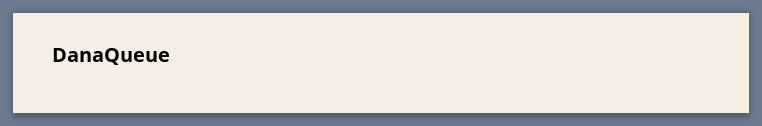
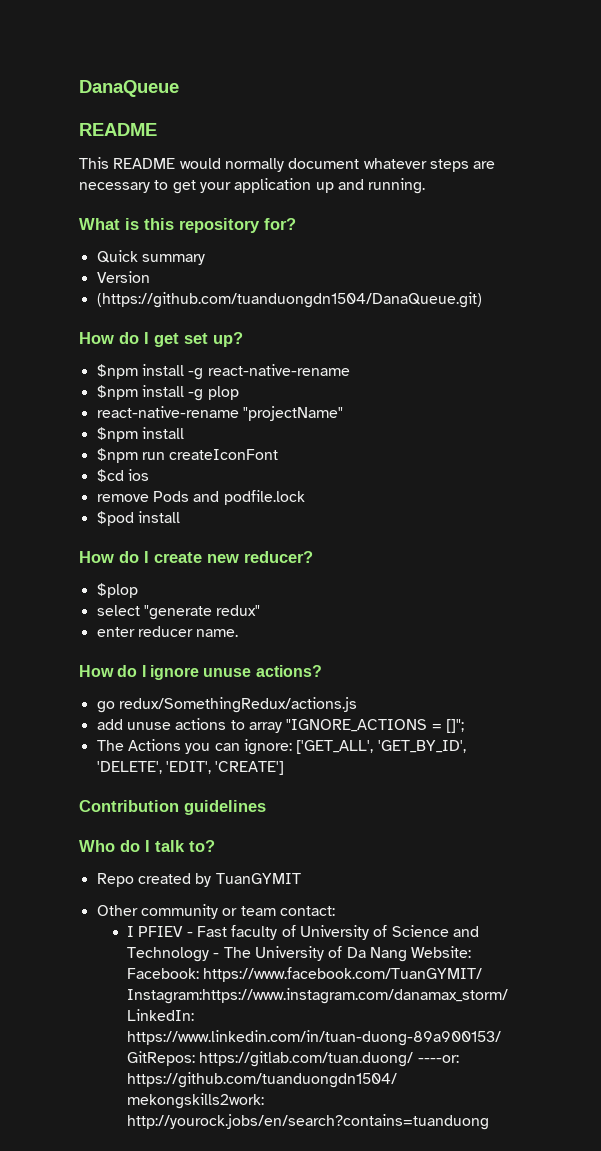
(170, 56) none -> [79,123,157,136] [79,157,496,172] [79,178,426,194] [79,218,296,233] [96,250,205,265] [96,271,150,283] [96,292,482,308] [79,332,243,347] [96,364,350,380] [96,385,239,401] [96,406,343,421] [96,427,184,442] [96,448,279,463] [96,469,149,482] [96,490,305,505] [96,511,180,526] [79,551,313,563] [96,583,138,598] [96,605,261,620] [96,626,239,637] [79,665,322,680] [96,697,357,713] [96,718,464,733] [96,739,466,755] [96,761,285,775] [79,800,266,815] [79,840,215,852] [96,873,301,887] [96,904,335,919] [126,925,479,940] [126,946,472,962] [126,967,483,982] [126,988,508,1004] [126,1009,194,1021] [126,1030,501,1046] [126,1051,459,1067] [126,1072,397,1088] [126,1093,264,1109] [126,1114,489,1130] // README // This README would normally document whatever steps are necessary to get your application up and running. // What is this repository for? // Quick summary // Version // (https://github.com/tuanduongdn1504/DanaQueue.git) // How do I get set up? // $npm install -g react-native-rename // $npm install -g plop // react-native-rename "projectName" // $npm install // $npm run createIconFont // $cd ios // remove Pods and podfile.lock // $pod install // How do I create new reducer? // $plop // select "generate redux" // enter reducer name. // How do I ignore unuse actions? // go redux/SomethingRedux/actions.js // add unuse actions to array "IGNORE_ACTIONS = []"; // The Actions you can ignore: ['GET_ALL', 'GET_BY_ID', 'DELETE', 'EDIT', 'CREATE'] // Contribution guidelines // Who do I talk to? // Repo created by TuanGYMIT // Other community or team contact: // I PFIEV - Fast faculty of University of Science and Technology - The University of Da Nang Website: Facebook: https://www.facebook.com/TuanGYMIT/ Instagram:https://www.instagram.com/danamax_storm/ LinkedIn: https://www.linkedin.com/in/tuan-duong-89a900153/ GitRepos: https://gitlab.com/tuan.duong/ ----or: https://github.com/tuanduongdn1504/ mekongskills2work: http://yourock.jobs/en/search?contains=tuanduong

